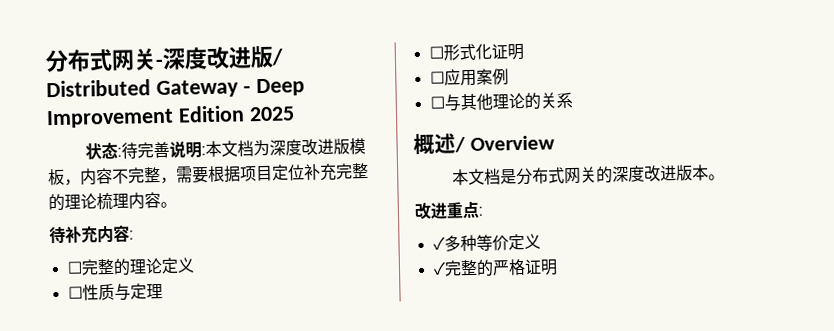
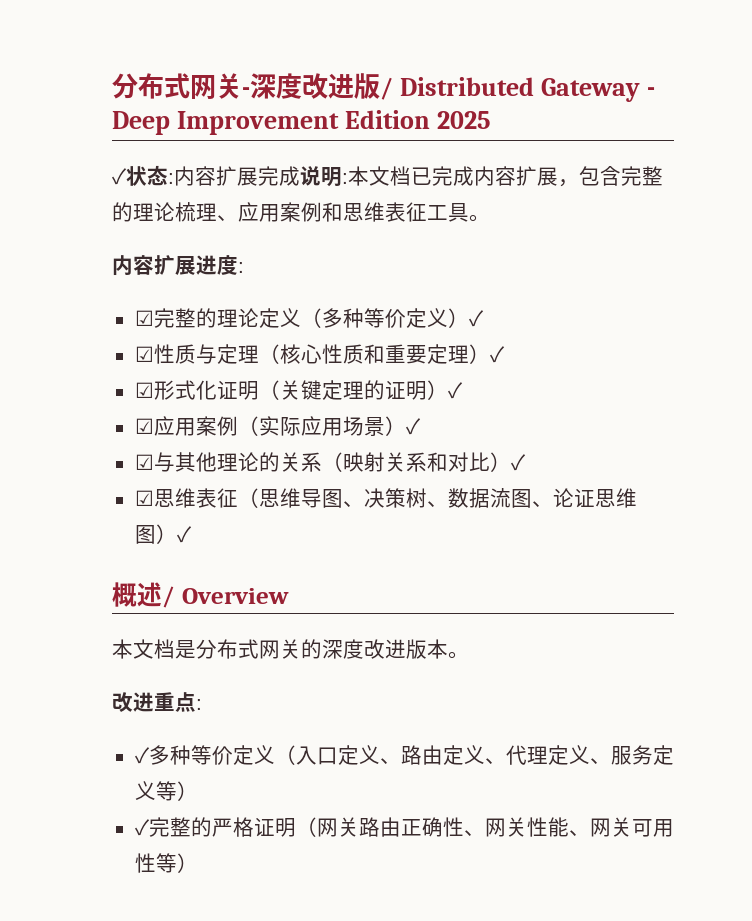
(295, 114) none -> [112,168,127,185] ✓
[120,141,170,160] 待完善 -> [174,166,300,186] 内容扩展完成
[252,137,366,157] [48,162,369,186] [48,191,177,212] [49,224,134,244] [66,261,83,274] 为深度改进版模板，内容不完整，需要根据项目定位补充完整的理论梳理内容。 // 待补充内容: // ☐ -> [411,166,663,187] [112,202,490,222] [112,255,244,276] [134,310,154,326] 已完成内容扩展，包含完整的理论梳理、应用案例和思维表征工具。 // 内容扩展进度: // ☑
[67,283,163,301] [428,43,524,61] [429,68,509,87] [429,91,573,112] // ☐性质与定理 // ☐形式化证明 // ☐应用案例 // ☐与其他理论的关系 -> [300,308,484,328] [134,344,505,364] [134,380,463,400] [134,416,421,436] [134,452,526,472] [134,488,637,508] [134,524,192,544] （多种等价定义）✓ // ☑性质与定理（核心性质和重要定理）✓ // ☑形式化证明（关键定理的证明）✓ // ☑应用案例（实际应用场景）✓ // ☑与其他理论的关系（映射关系和对比）✓ // ☑思维表征（思维导图、决策树、数据流图、论证思维图）✓
(541, 241) none -> [274,745,674,765] [134,781,198,801] （入口定义、路由定义、代理定义、服务定义等）
(558, 267) none -> [295,817,674,837] [134,853,198,873] （网关路由正确性、网关性能、网关可用性等）

